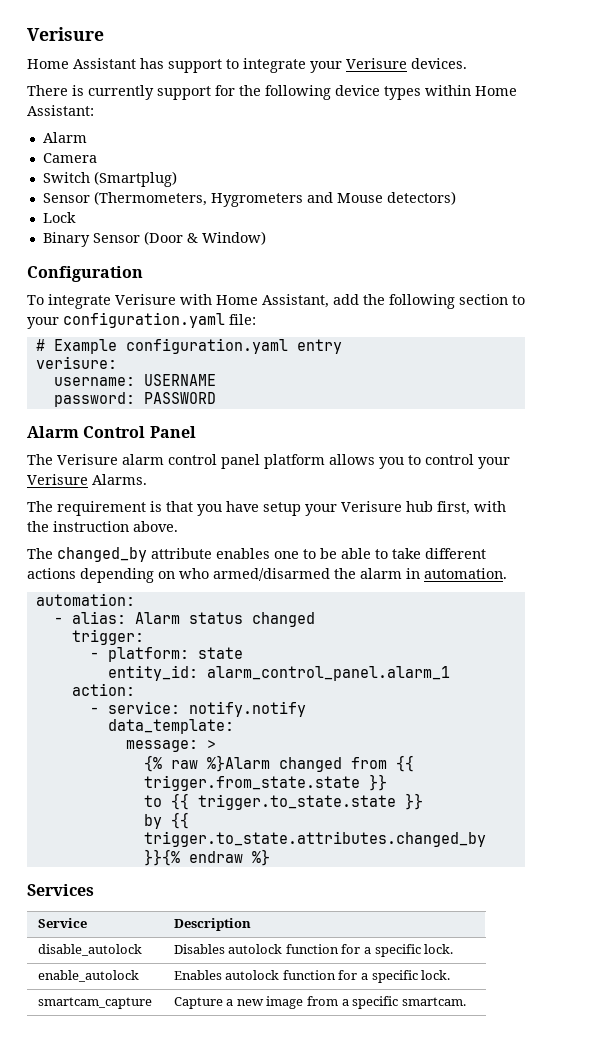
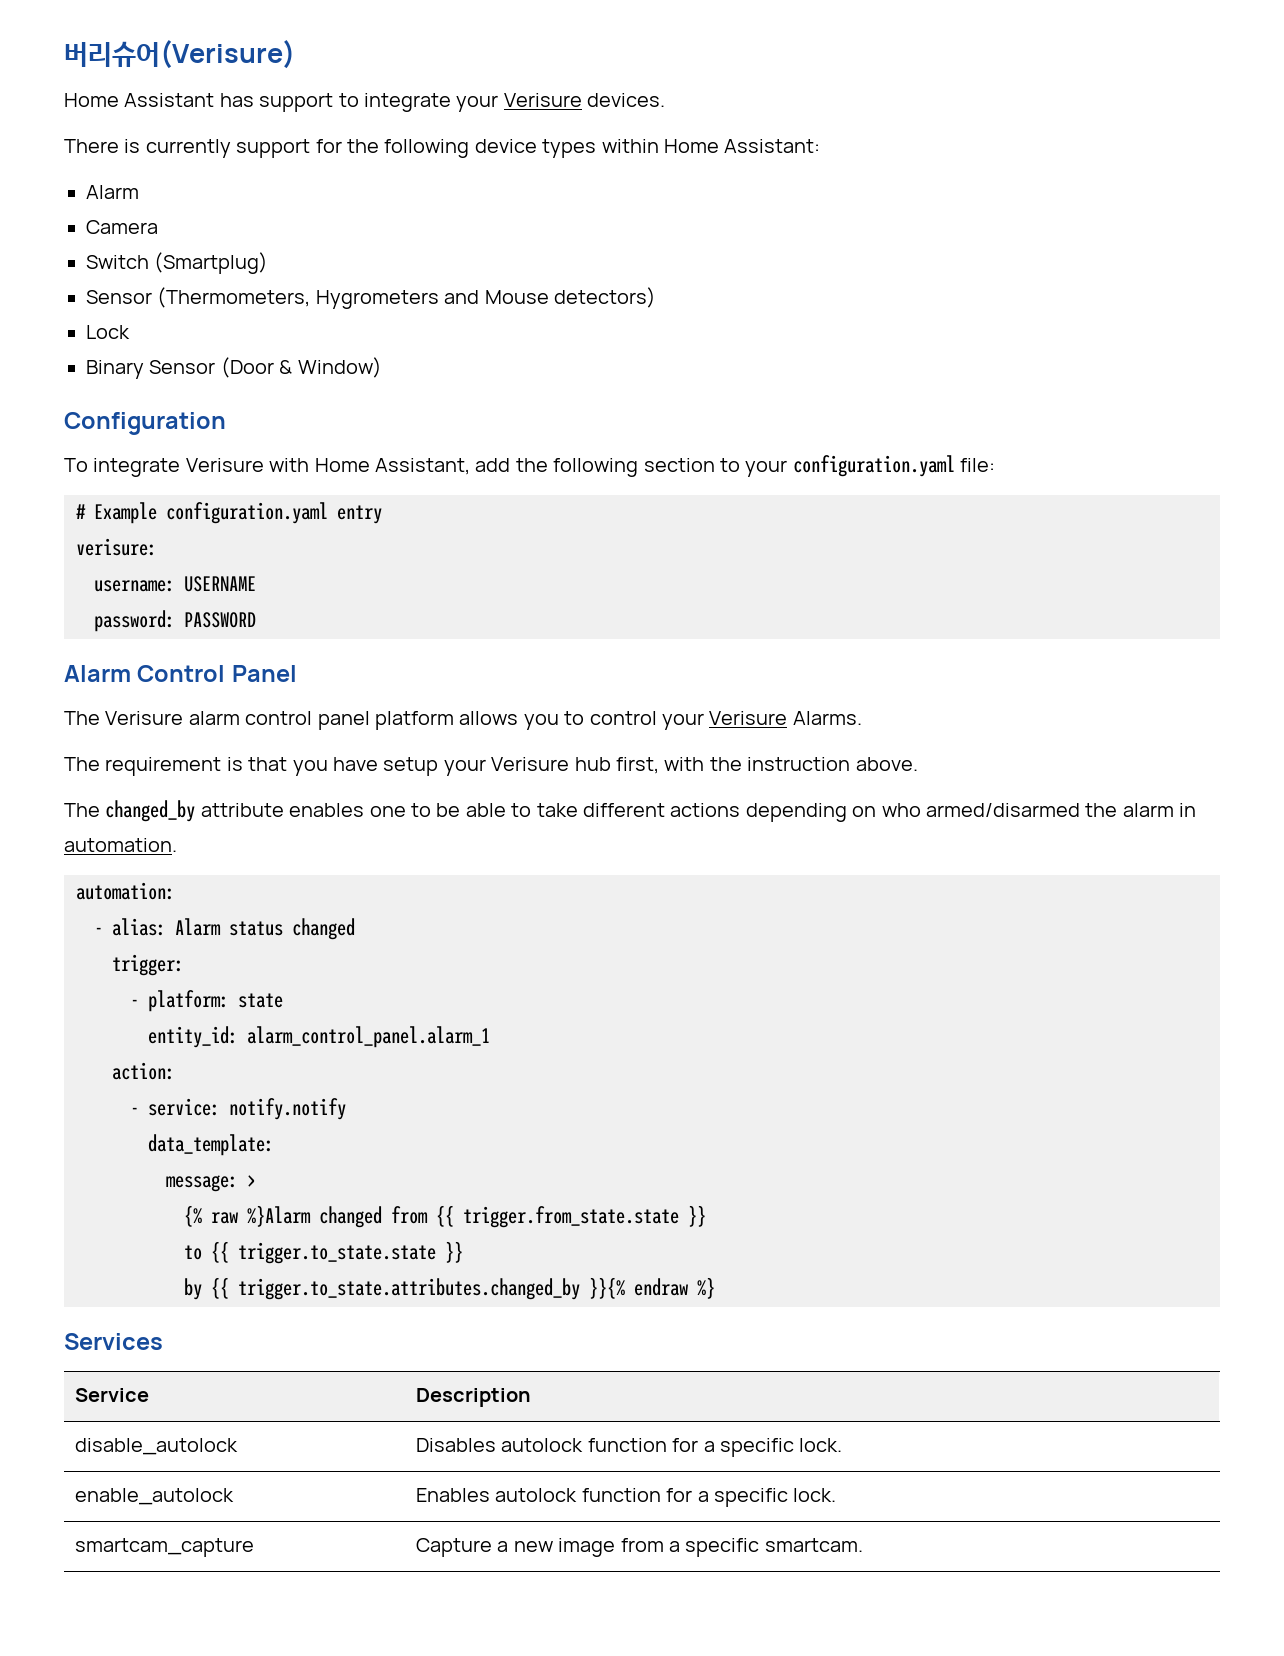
[27,27,104,41] Verisure -> [64,40,295,69] 버리슈어(Verisure)

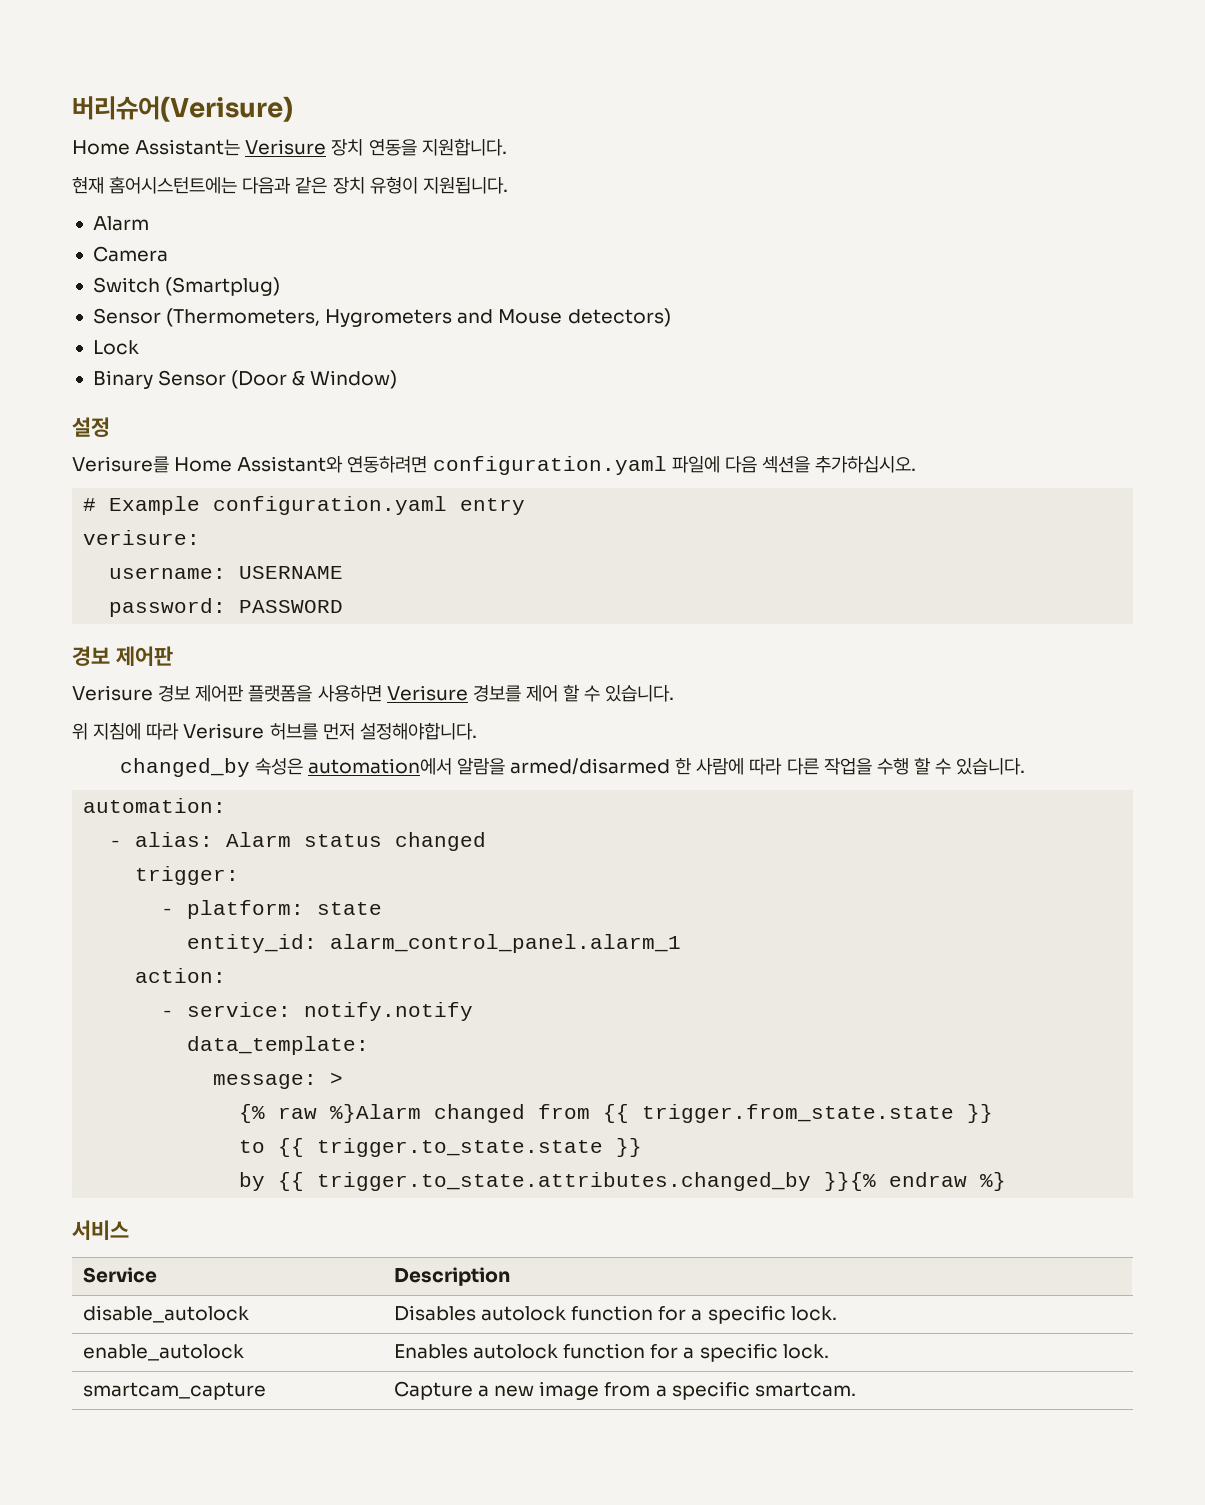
[124,93,666,112] [64,139,821,158] Assistant has support to integrate your Verisure devices. // There is currently support for the following device types within Home Assistant: -> [135,138,507,156] [72,176,508,194] Assistant는 Verisure 장치 연동을 지원합니다. // 현재 홈어시스턴트에는 다음과 같은 장치 유형이 지원됩니다.
[64,412,226,435] [64,455,996,477] Configuration // To integrate Verisure with Home Assistant, add the following section to your configuration.yaml file: -> [72,417,110,437] [72,456,917,475] 설정 // Verisure를 Home Assistant와 연동하려면 configuration.yaml 파일에 다음 섹션을 추가하십시오.
[64,665,297,682] [64,711,862,730] [64,757,918,776] [64,800,1197,822] [64,838,177,852] Alarm Control Panel // The Verisure alarm control panel platform allows you to control your Verisure Alarms. // The requirement is that you have setup your Verisure hub first, with the instruction above. // The changed_by attribute enables one to be able to take different actions depending on who armed/disarmed the alarm in automation. -> [72,646,173,667] [72,684,675,702] [72,722,477,740] [119,757,1026,777] 경보 제어판 // Verisure 경보 제어판 플랫폼을 사용하면 Verisure 경보를 제어 할 수 있습니다. // 위 지침에 따라 Verisure 허브를 먼저 설정해야합니다. // changed_by 속성은 automation에서 알람을 armed/disarmed 한 사람에 따라 다른 작업을 수행 할 수 있습니다.
[64,1333,163,1350] Services -> [72,1220,129,1241] 서비스

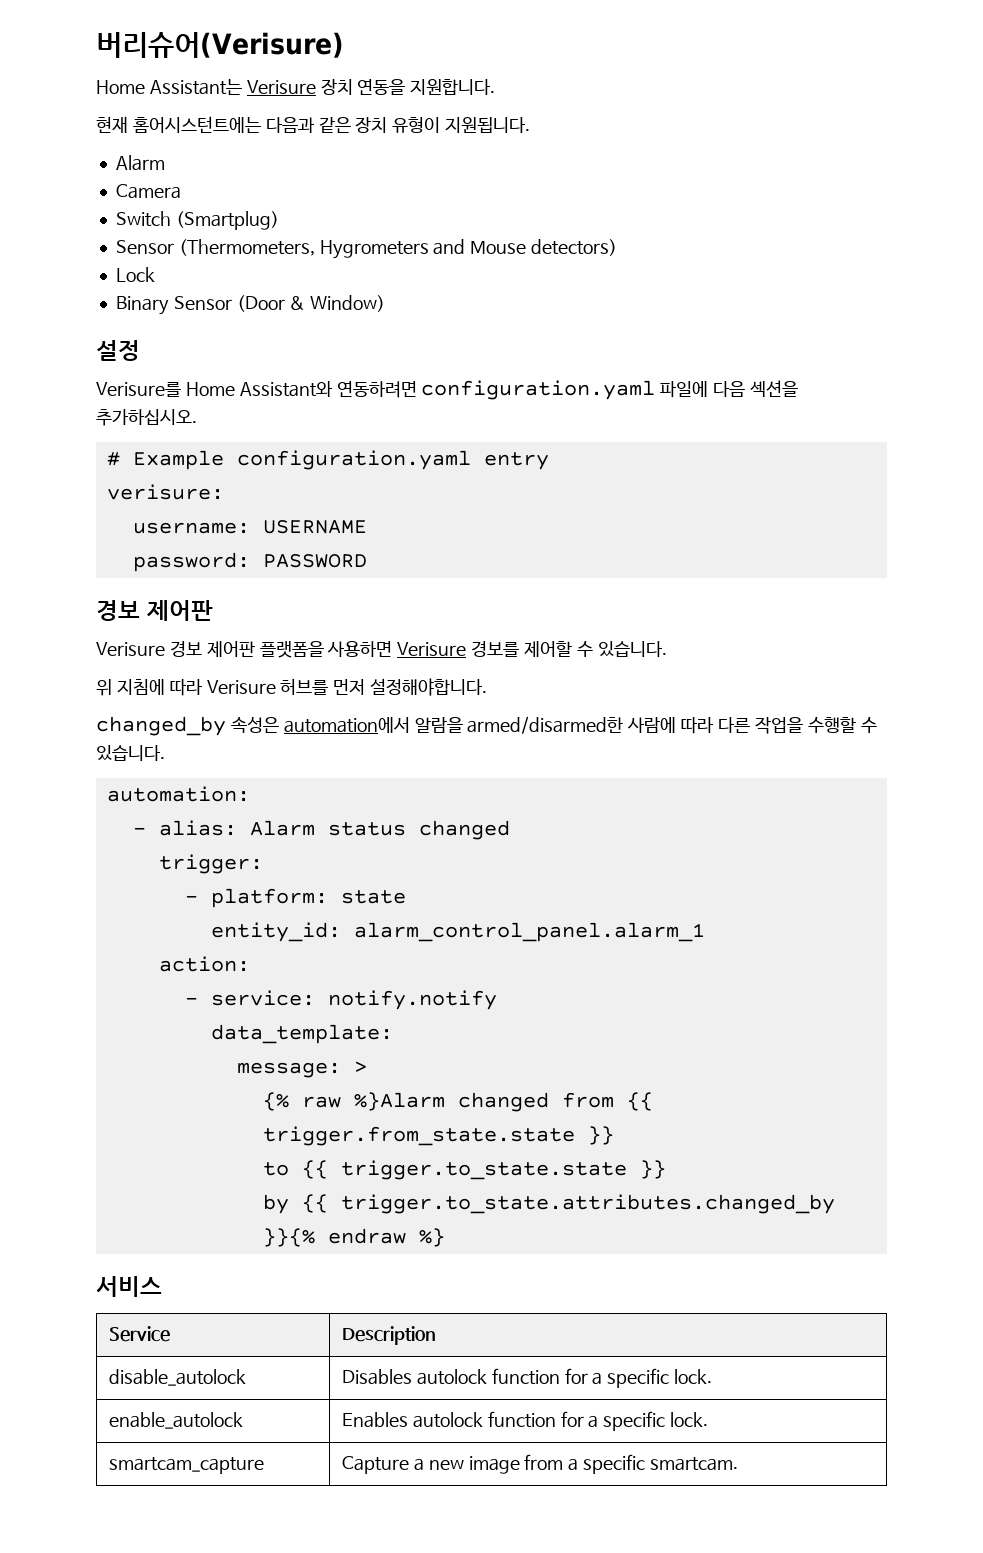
[525,684,581,702] 제어 할 -> [524,641,573,657] 제어할
[510,758,693,775] armed/disarmed 한 -> [467,716,624,734] armed/disarmed한
[876,757,931,775] 수행 할 -> [807,717,856,733] 수행할

